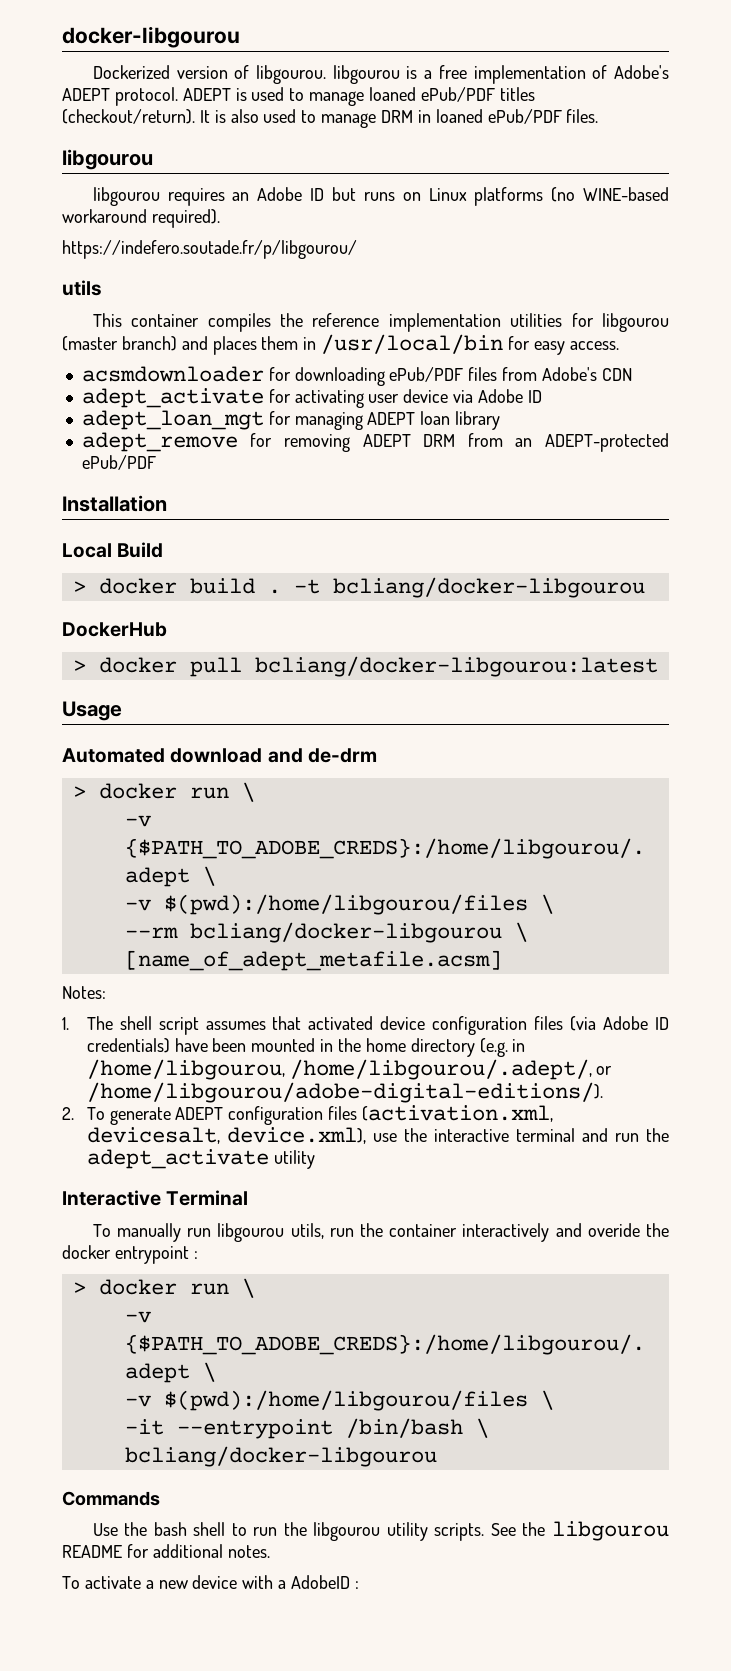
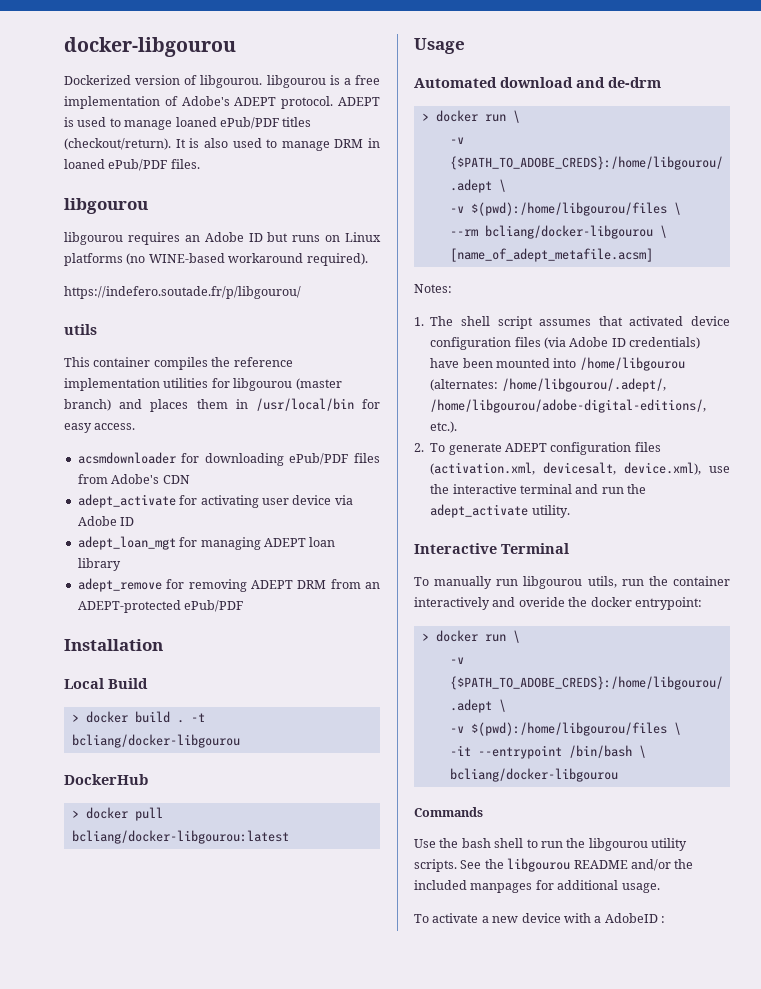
[320,1038,526,1057] [86,1059,613,1080] [86,1082,603,1103] in the home directory (e.g. in /home/libgourou, /home/libgourou/.adept/, or /home/libgourou/adobe-digital-editions/). -> [553,357,685,371] [430,378,666,392] [430,399,707,413] [430,421,458,433] into /home/libgourou (alternates: /home/libgourou/.adept/, /home/libgourou/adobe-digital-editions/, etc.).
[273,1150,315,1169] utility -> [531,505,570,518] utility.
[114,1246,198,1264] entrypoint : -> [634,597,702,610] entrypoint:
(122, 1551) none -> [630,859,694,871] [414,880,533,893] and/or the included manpages
[227,1545,270,1558] notes. -> [621,883,660,893] usage.

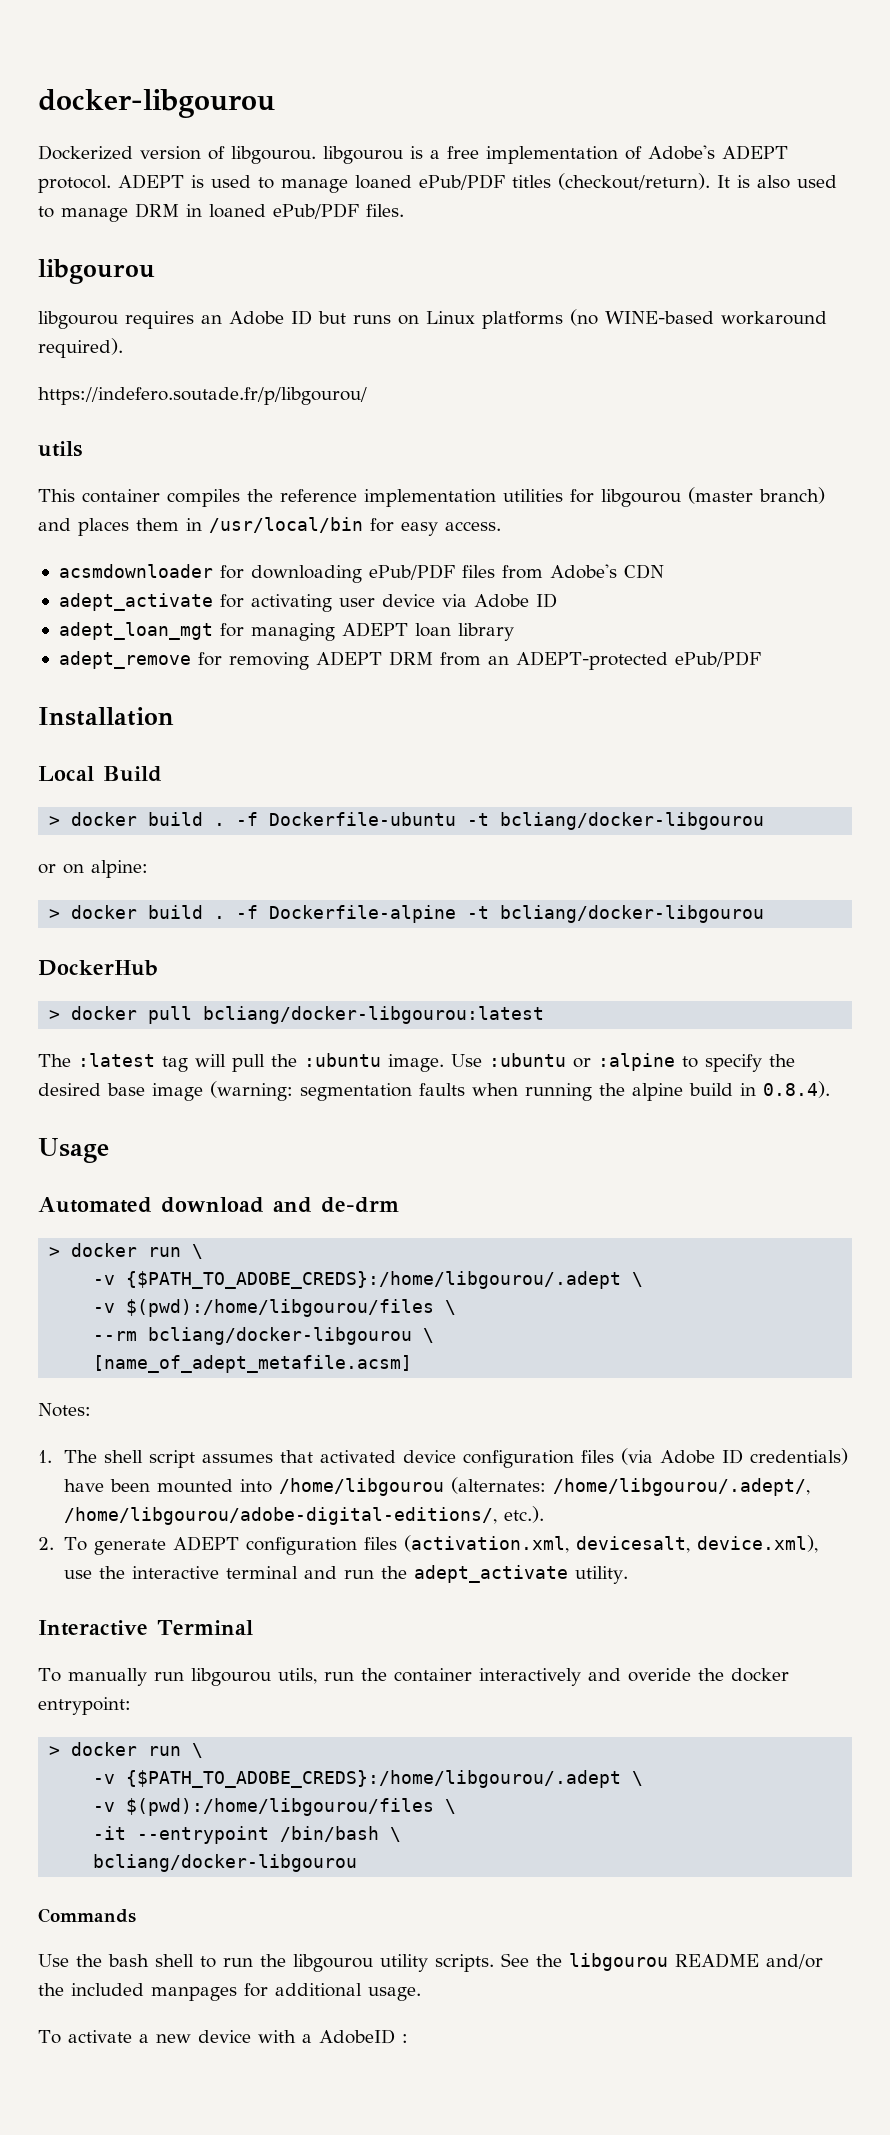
(184, 721) none -> [236,812,765,830] [38,860,148,878] [49,905,457,923] -f Dockerfile-ubuntu -t bcliang/docker-libgourou // or on alpine: // > docker build . -f Dockerfile-alpine
(289, 837) none -> [38,1053,795,1072] [38,1081,830,1101] // The :latest tag will pull the :ubuntu image. Use :ubuntu or :alpine to specify the desired base image (warning: segmentation faults when running the alpine build in 0.8.4).

